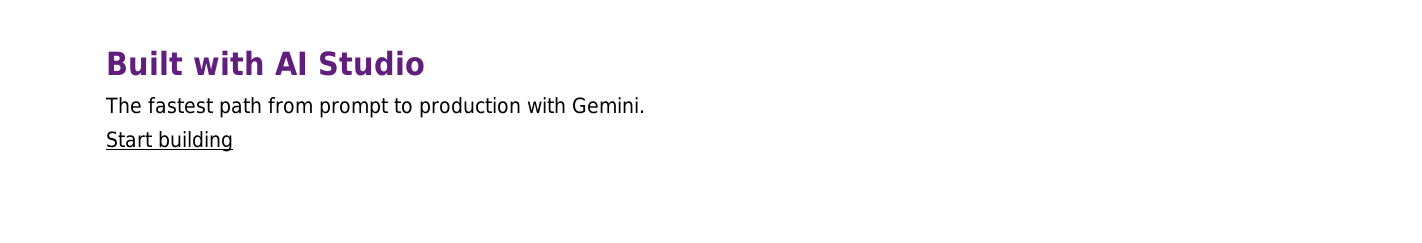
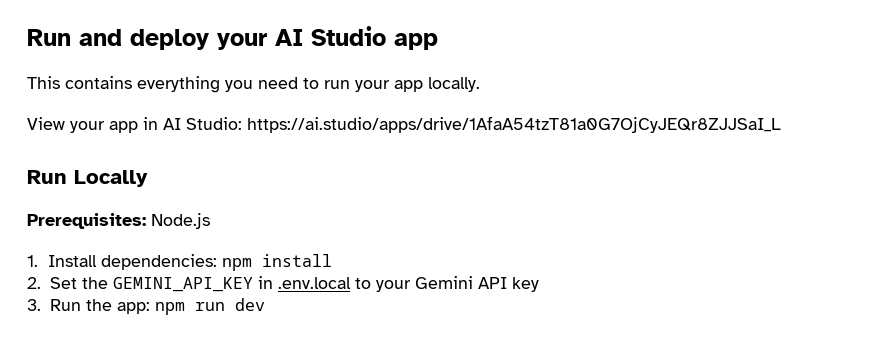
[106,50,425,76] [105,97,645,118] [106,131,233,152] Built with AI Studio // The fastest path from prompt to production with Gemini. // Start building -> [27,26,438,50] [27,76,480,93] [27,116,781,133] [27,170,148,187] [27,213,210,229] [27,254,333,271] [27,276,539,292] [27,298,265,315] Run and deploy your AI Studio app // This contains everything you need to run your app locally. // View your app in AI Studio: https://ai.studio/apps/drive/1AfaA54tzT81a0G7OjCyJEQr8ZJJSaI_L // Run Locally // Prerequisites: Node.js // 1. Install dependencies: npm install // 2. Set the GEMINI_API_KEY in .env.local to your Gemini API key // 3. Run the app: npm run dev

